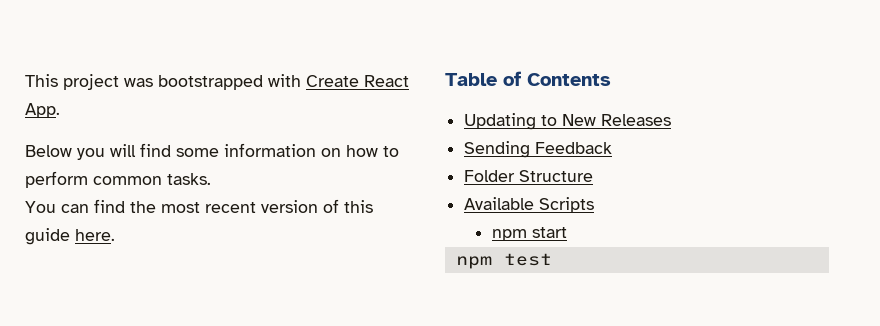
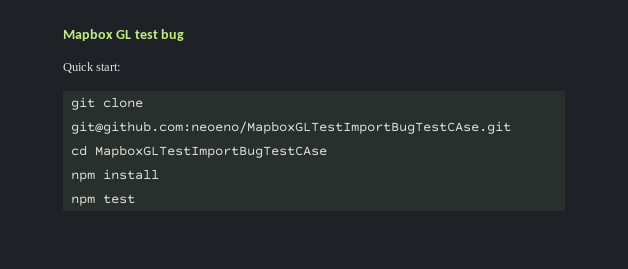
[25,74,409,90] [25,103,60,118] [25,143,399,160] [25,171,211,188] [25,199,373,213] [25,228,115,245] [445,71,611,86] [464,113,672,130] [464,141,613,158] [464,170,594,182] [464,197,595,213] [492,227,568,241] This project was bootstrapped with Create React App. // Below you will find some information on how to perform common tasks. // You can find the most recent version of this guide here. // Table of Contents // Updating to New Releases // Sending Feedback // Folder Structure // Available Scripts // npm start -> [63,29,185,41] [63,62,121,73] [70,97,143,110] [70,121,511,134] [70,145,327,158] [70,169,159,182] Mapbox GL test bug // Quick start: // git clone git@github.com:neoeno/MapboxGLTestImportBugTestCAse.git // cd MapboxGLTestImportBugTestCAse // npm install

